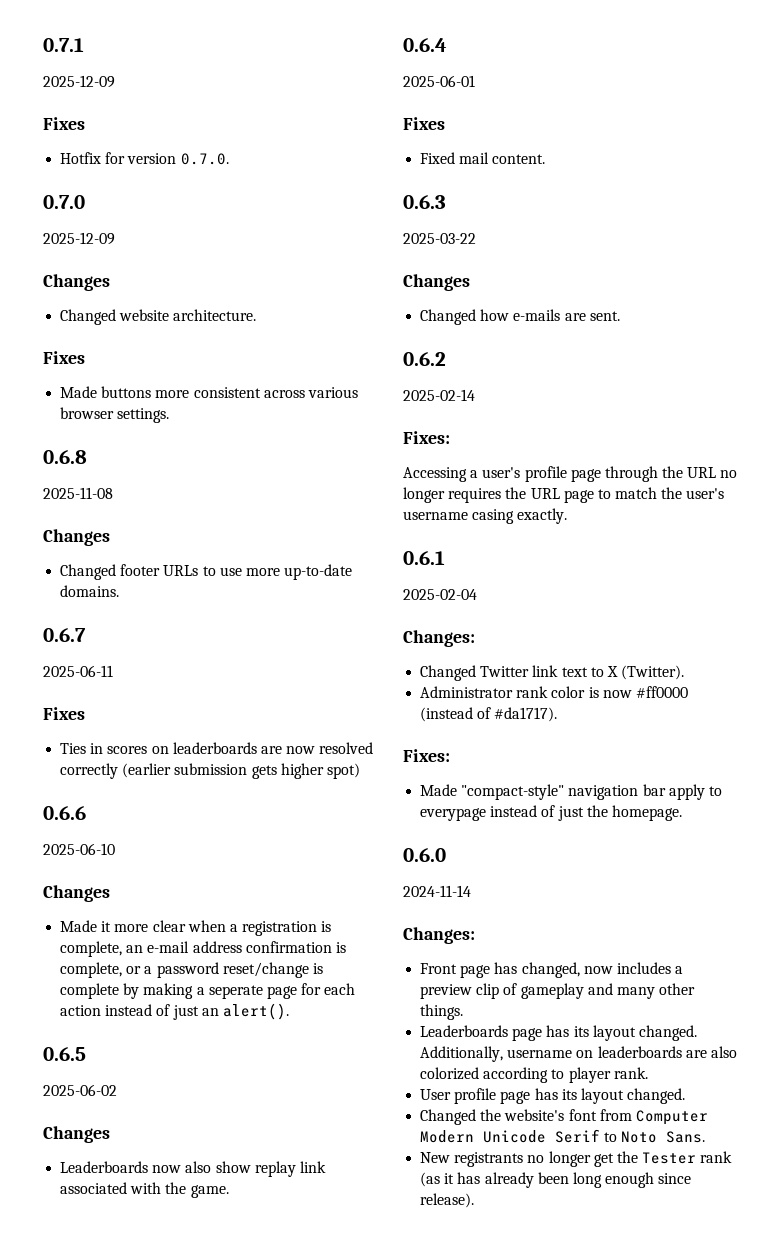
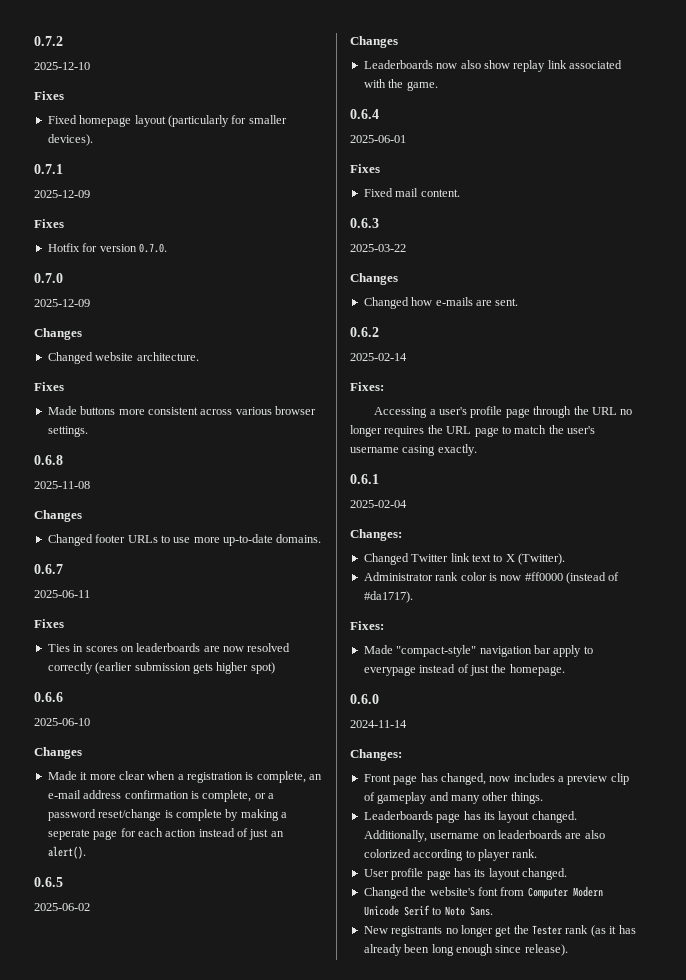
(43, 45) none -> [34,36,63,46] [34,62,90,70] [34,91,64,100] [47,115,287,127] [47,134,93,146] 0.7.2 // 2025-12-10 // Fixes // Fixed homepage layout (particularly for smaller devices). //

